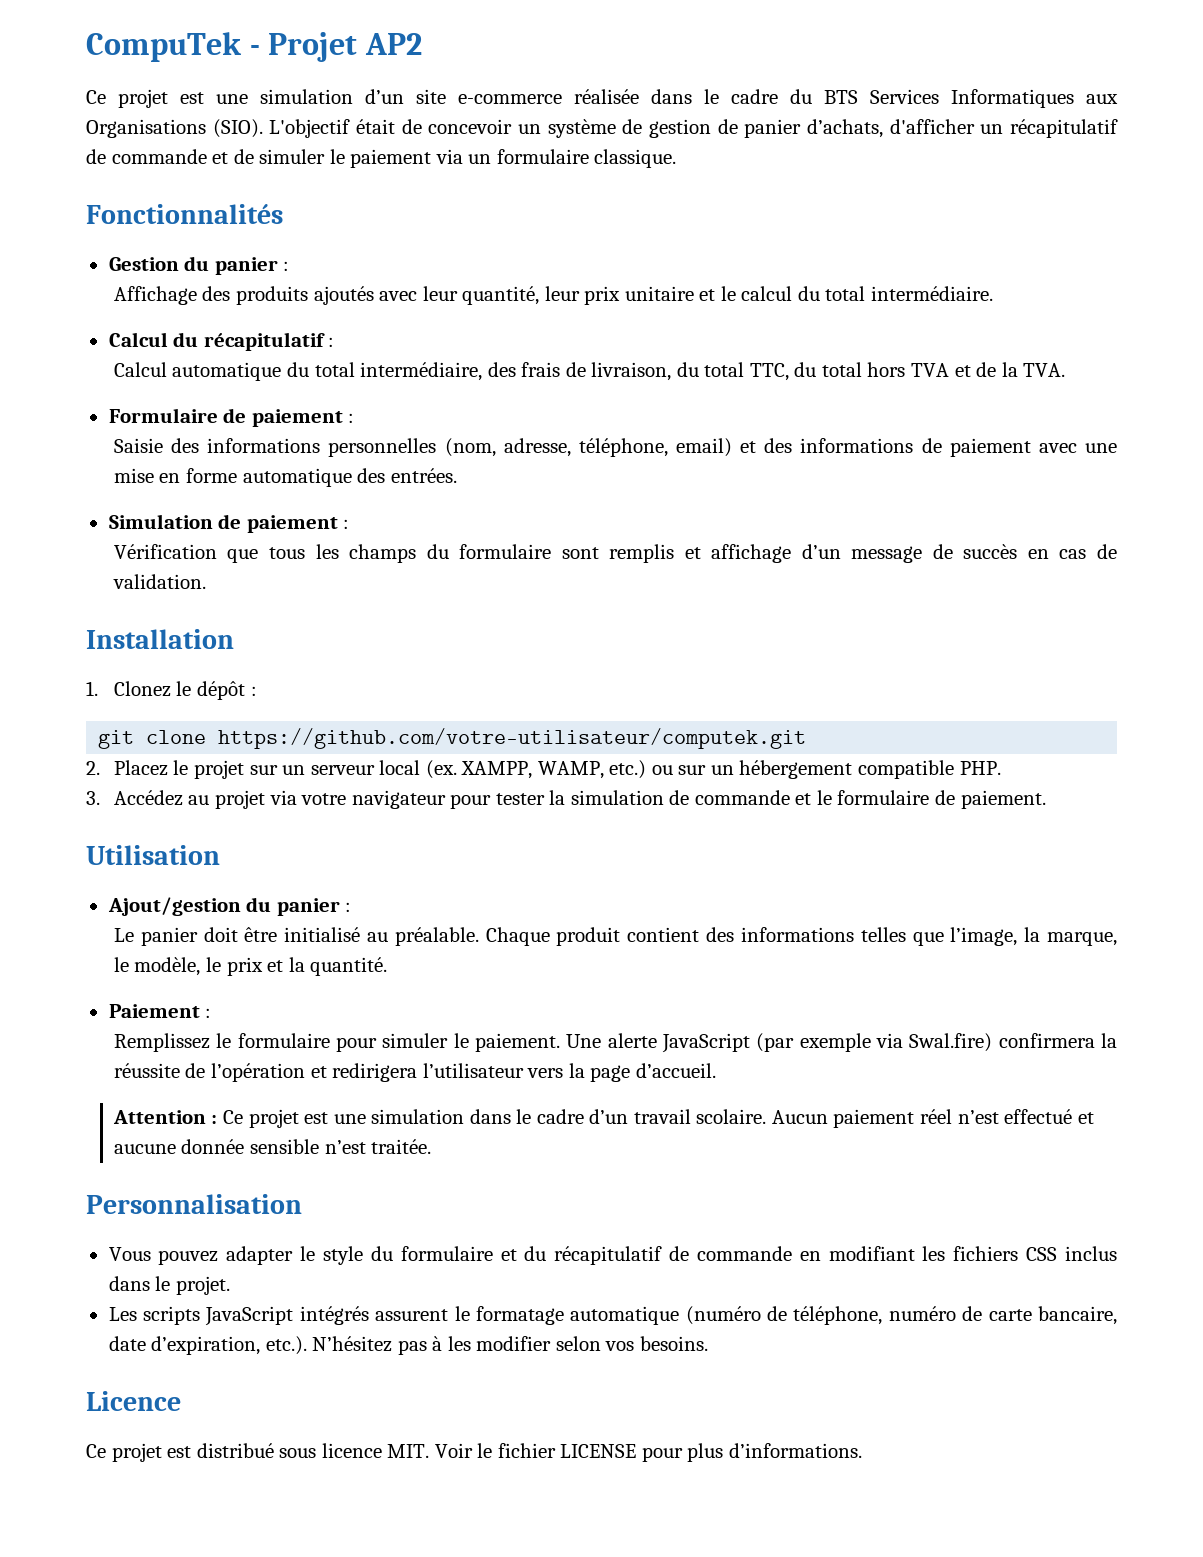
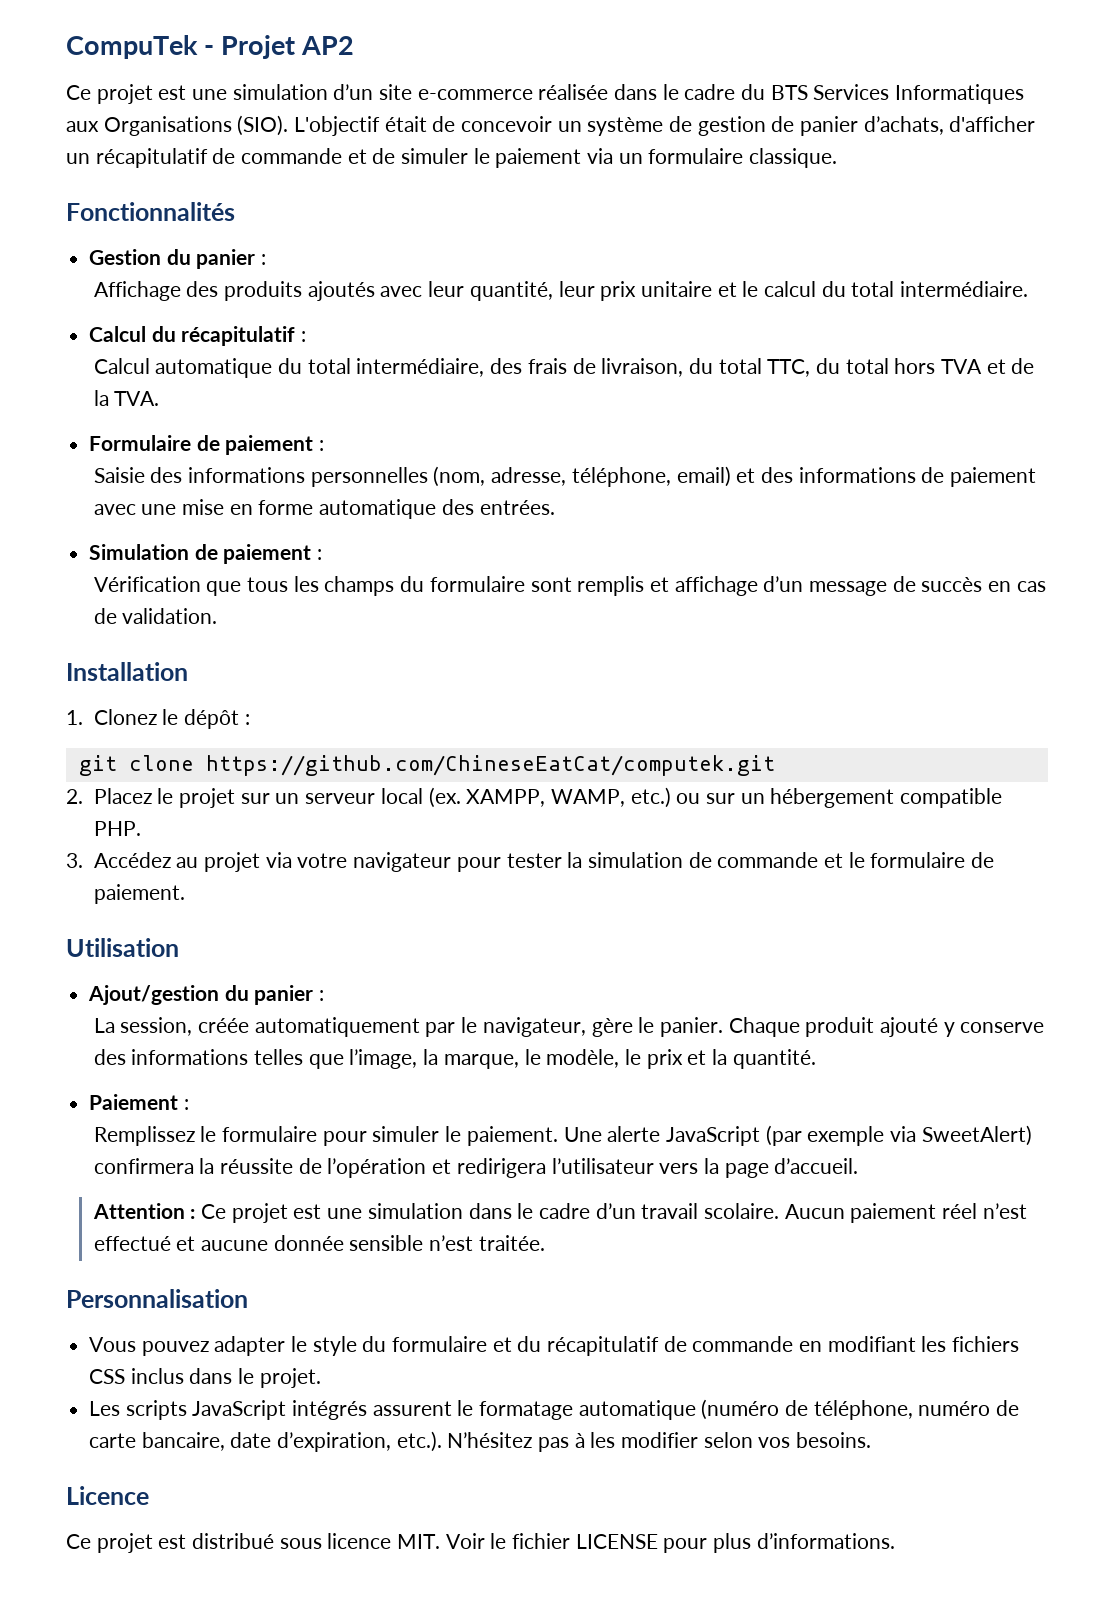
[218,728,807,749] https://github.com/votre-utilisateur/computek.git -> [205,755,775,776] https://github.com/ChineseEatCat/computek.git
[113,927,700,946] Le panier doit être initialisé au préalable. Chaque produit contient -> [93,1017,1045,1037] La session, créée automatiquement par le navigateur, gère le panier. Chaque produit ajouté y conserve
[909,1033,993,1052] Swal.fire) -> [921,1125,1032,1146] SweetAlert)

